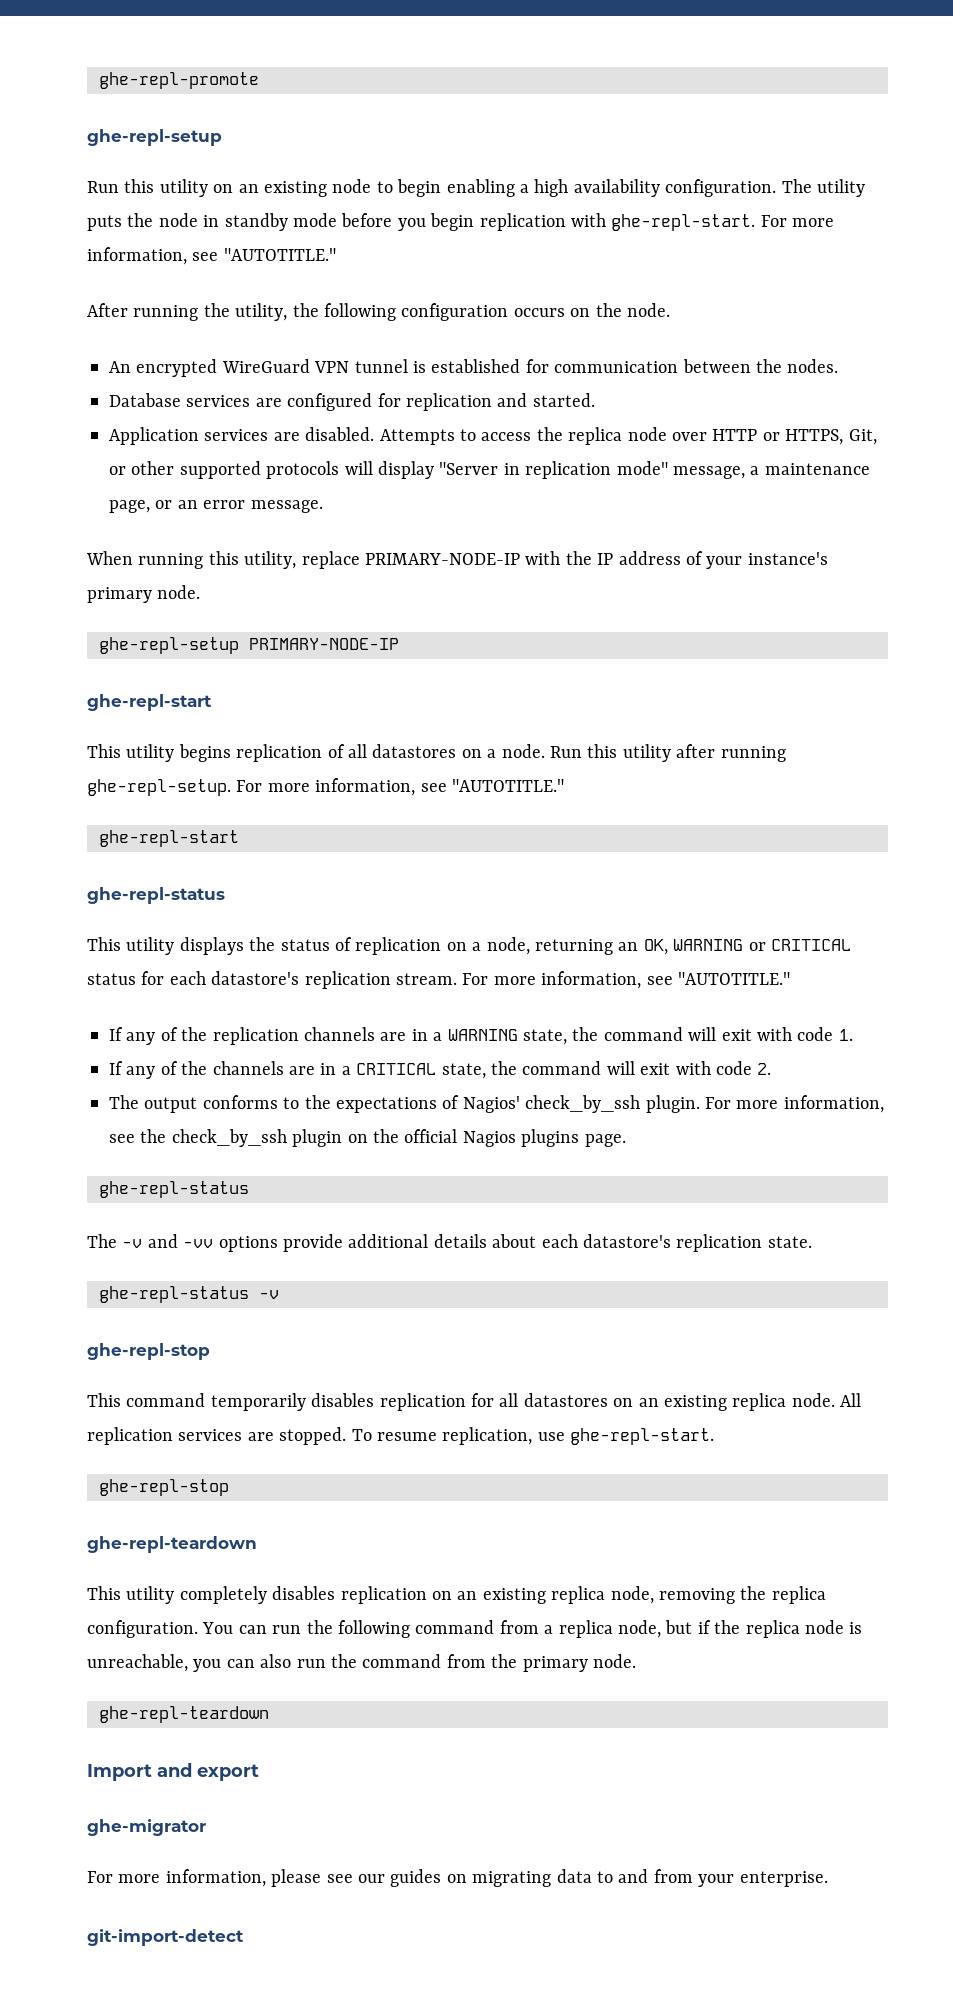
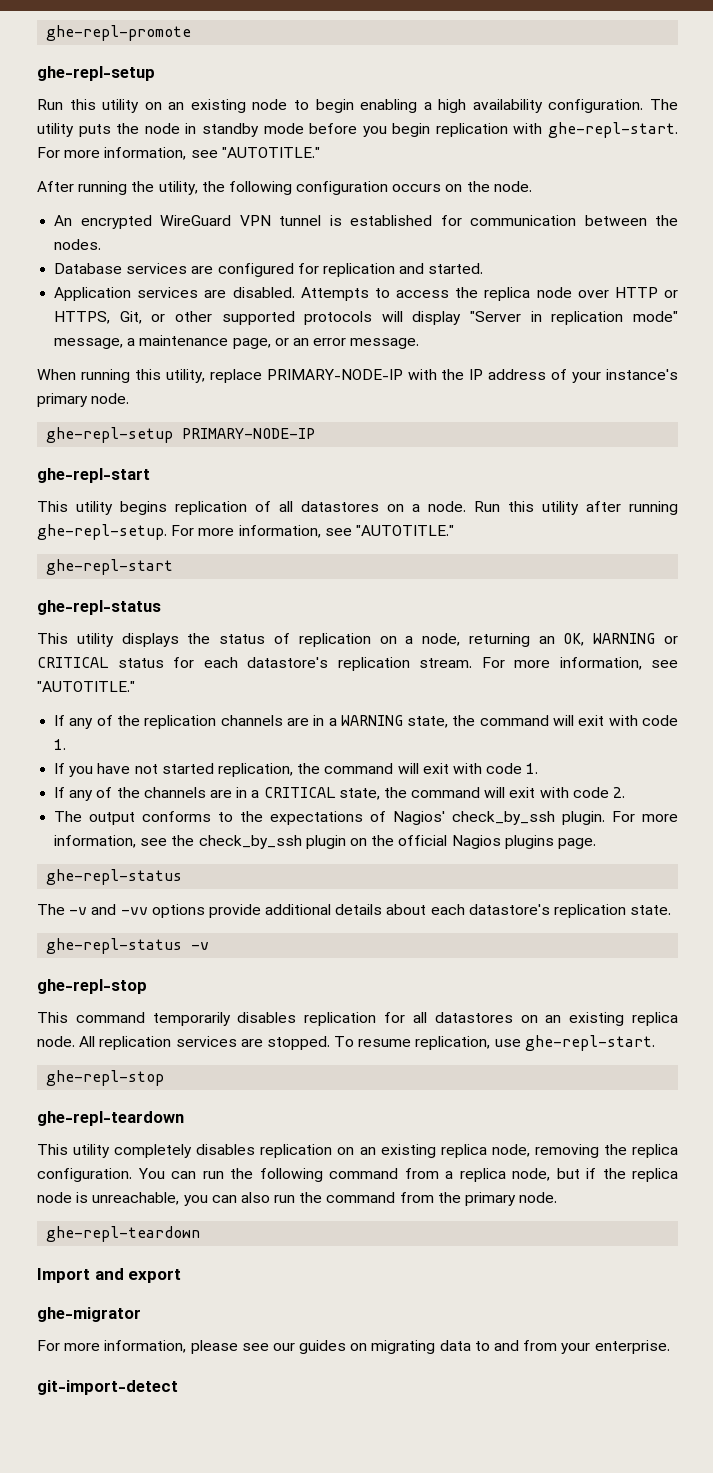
(853, 1035) none -> [54,763,539,777] // If you have not started replication, the command will exit with code 1.

